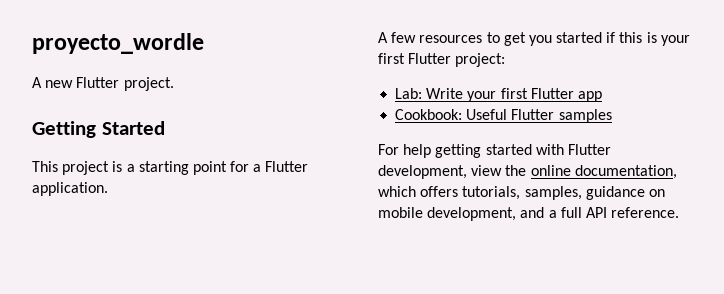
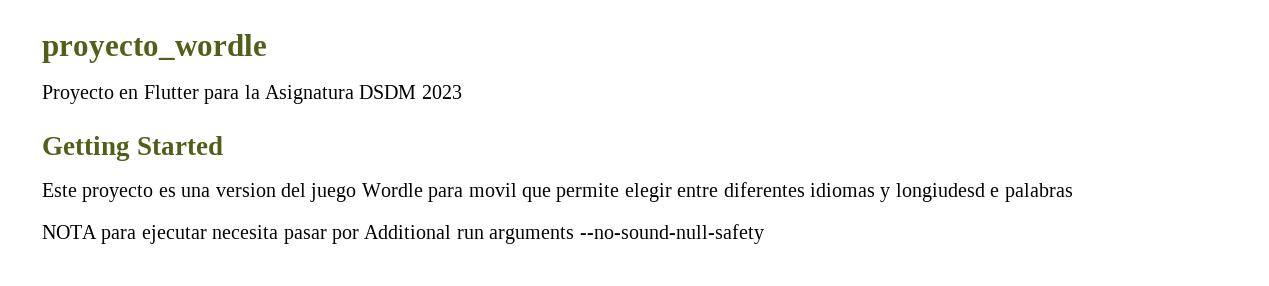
[32,77,174,91] [32,121,165,138] [32,161,309,175] [32,182,108,196] [378,32,690,46] [378,53,506,67] [395,88,602,102] [395,109,612,123] [378,144,611,158] [378,165,677,179] [378,186,665,200] [378,207,680,221] A new Flutter project. // Getting Started // This project is a starting point for a Flutter application. // A few resources to get you started if this is your first Flutter project: // Lab: Write your first Flutter app // Cookbook: Useful Flutter samples // For help getting started with Flutter development, view the online documentation, which offers tutorials, samples, guidance on mobile development, and a full API reference. -> [42,85,462,104] [42,136,224,161] [42,182,1073,202] [42,224,764,244] Proyecto en Flutter para la Asignatura DSDM 2023 // Getting Started // Este proyecto es una version del juego Wordle para movil que permite elegir entre diferentes idiomas y longiudesd e palabras // NOTA para ejecutar necesita pasar por Additional run arguments --no-sound-null-safety

